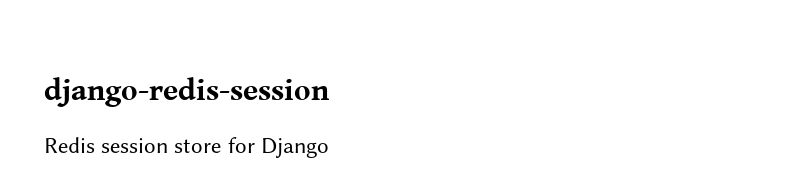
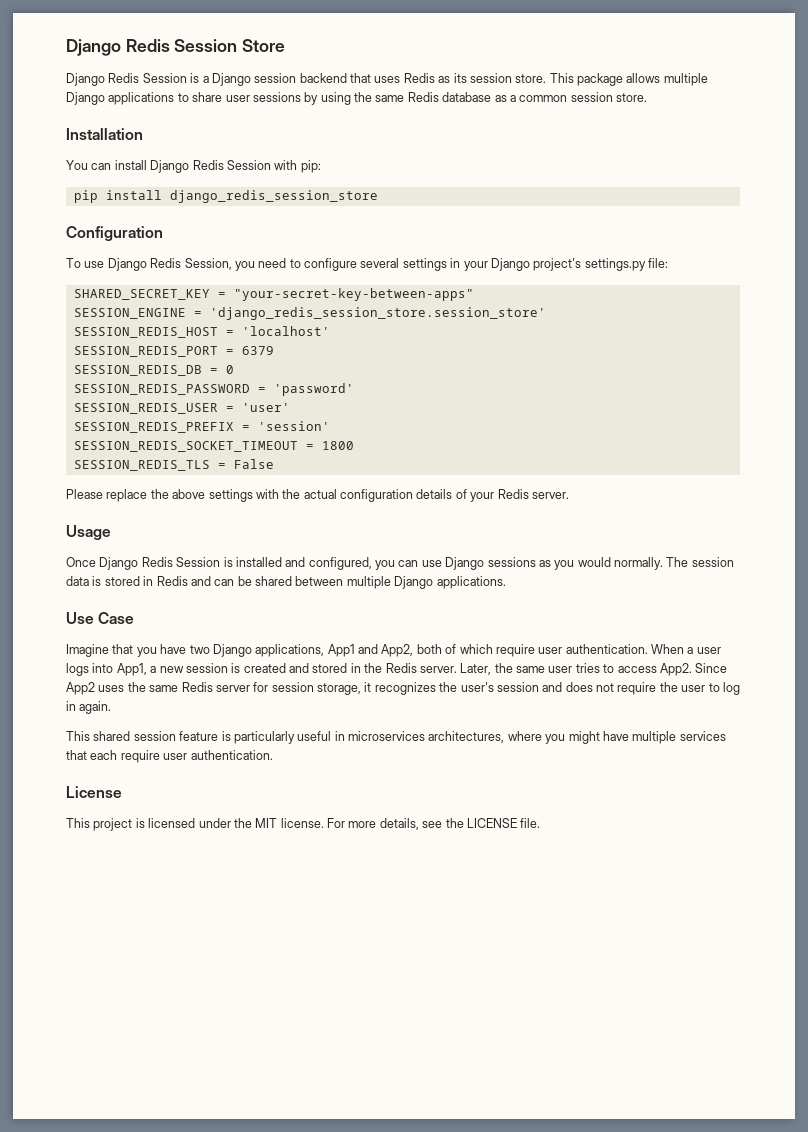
[44,77,330,107] [44,137,329,158] django-redis-session // Redis session store for Django -> [66,39,286,56] [66,73,708,86] [66,92,647,105] [66,128,143,140] [66,160,321,173] [73,190,378,203] [66,226,163,241] [66,258,668,271] [73,288,474,301] [73,307,546,320] [73,326,330,338] [73,346,274,357] [73,365,234,376] [73,383,354,396] [73,403,290,414] [73,421,330,433] [73,441,354,452] [73,459,274,471] [66,489,569,502] [66,525,111,540] [66,557,734,570] [66,576,506,589] [66,612,135,624] [66,644,721,657] [66,663,728,676] [66,682,740,695] [66,701,112,714] [66,731,726,744] [66,750,273,763] [66,786,122,798] [66,818,541,831] Django Redis Session Store // Django Redis Session is a Django session backend that uses Redis as its session store. This package allows multiple Django applications to share user sessions by using the same Redis database as a common session store. // Installation // You can install Django Redis Session with pip: // pip install django_redis_session_store // Configuration // To use Django Redis Session, you need to configure several settings in your Django project's settings.py file: // SHARED_SECRET_KEY = "your-secret-key-between-apps" // SESSION_ENGINE = 'django_redis_session_store.session_store' // SESSION_REDIS_HOST = 'localhost' // SESSION_REDIS_PORT = 6379 // SESSION_REDIS_DB = 0 // SESSION_REDIS_PASSWORD = 'password' // SESSION_REDIS_USER = 'user' // SESSION_REDIS_PREFIX = 'session' // SESSION_REDIS_SOCKET_TIMEOUT = 1800 // SESSION_REDIS_TLS = False // Please replace the above settings with the actual configuration details of your Redis server. // Usage // Once Django Redis Session is installed and configured, you can use Django sessions as you would normally. The session data is stored in Redis and can be shared between multiple Django applications. // Use Case // Imagine that you have two Django applications, App1 and App2, both of which require user authentication. When a user logs into App1, a new session is created and stored in the Redis server. Later, the same user tries to access App2. Since App2 uses the same Redis server for session storage, it recognizes the user's session and does not require the user to log in again. // This shared session feature is particularly useful in microservices architectures, where you might have multiple services that each require user authentication. // License // This project is licensed under the MIT license. For more details, see the LICENSE file.

